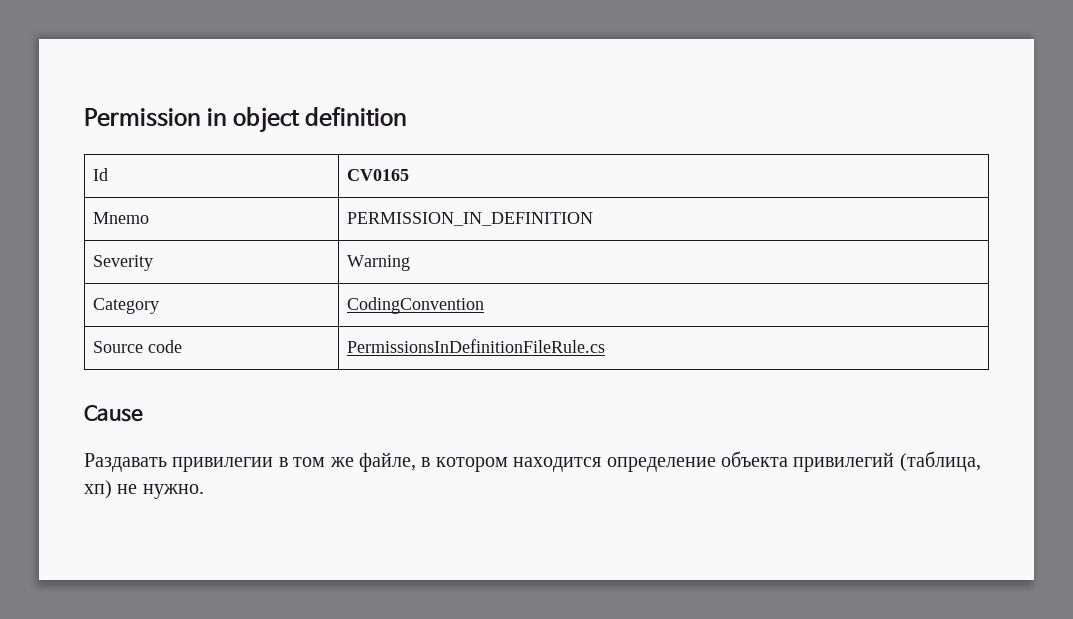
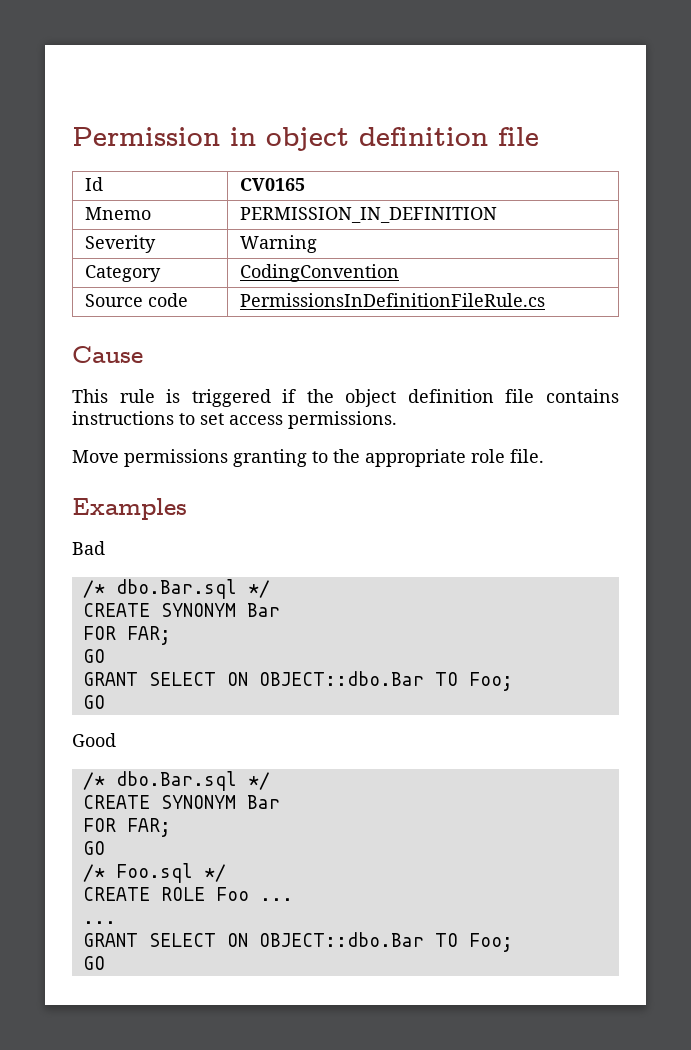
(408, 117) none -> [498,127,539,146] file
[84,451,981,472] [84,480,204,499] Раздавать привилегии в том же файле, в котором находится определение объекта привилегий (таблица, хп) не нужно. -> [72,389,619,407] [72,411,397,429] [72,449,544,467] [72,498,187,520] [72,541,105,555] [82,579,270,599] [82,603,280,617] [82,626,171,645] [82,649,105,663] [82,671,513,691] [82,695,105,709] [72,733,116,747] [82,771,270,791] [82,795,280,809] [82,818,171,837] [82,841,105,855] [82,863,226,883] [82,887,293,901] [82,921,116,924] [82,932,513,952] [82,956,105,970] This rule is triggered if the object definition file contains instructions to set access permissions. // Move permissions granting to the appropriate role file. // Examples // Bad // /* dbo.Bar.sql */ // CREATE SYNONYM Bar // FOR FAR; // GO // GRANT SELECT ON OBJECT::dbo.Bar TO Foo; // GO // Good // /* dbo.Bar.sql */ // CREATE SYNONYM Bar // FOR FAR; // GO // /* Foo.sql */ // CREATE ROLE Foo ... // ... // GRANT SELECT ON OBJECT::dbo.Bar TO Foo; // GO

